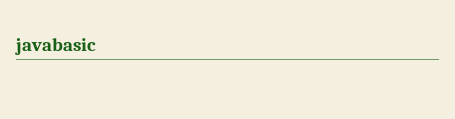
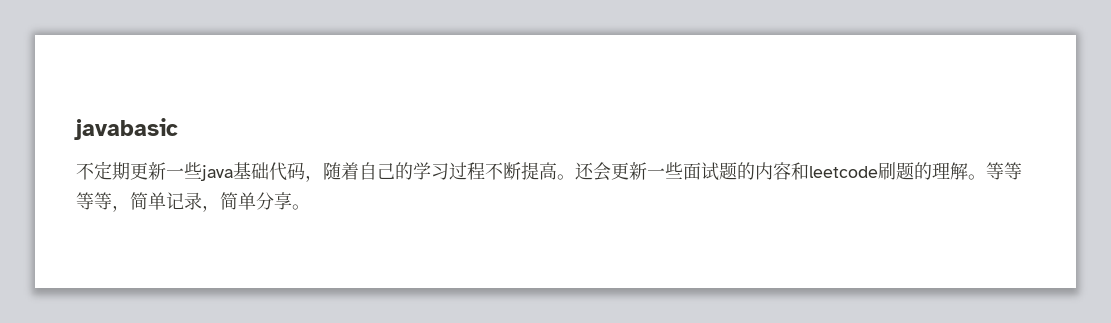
(96, 46) none -> [76,161,1022,182] [76,192,310,212] // 不定期更新一些java基础代码，随着自己的学习过程不断提高。还会更新一些面试题的内容和leetcode刷题的理解。等等等等，简单记录，简单分享。

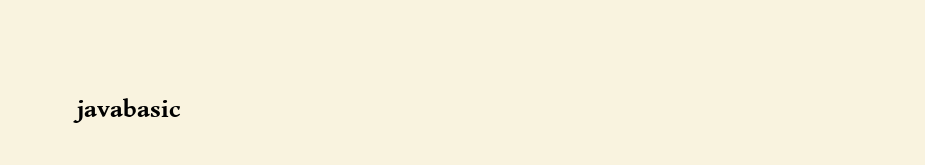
[76,161,1022,182] [76,192,310,212] // 不定期更新一些java基础代码，随着自己的学习过程不断提高。还会更新一些面试题的内容和leetcode刷题的理解。等等等等，简单记录，简单分享。 -> (181, 110) none

